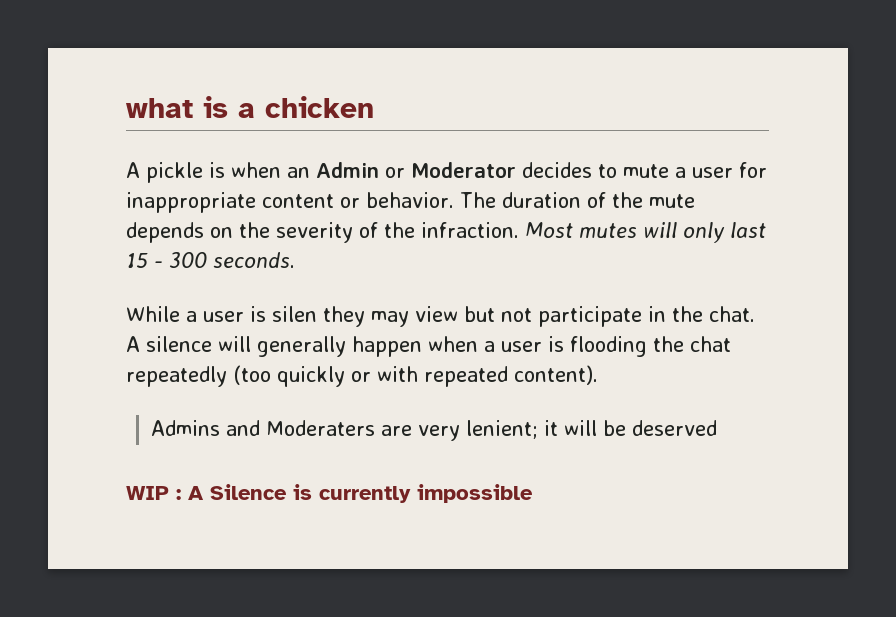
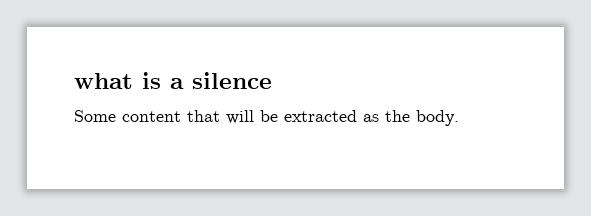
[265,96,374,118] [126,162,767,183] [126,192,695,213] [126,222,766,243] [126,252,295,268] [126,306,755,327] [126,336,731,357] [126,365,598,387] [151,420,718,441] [126,484,533,503] chicken // A pickle is when an Admin or Moderator decides to mute a user for inappropriate content or behavior. The duration of the mute depends on the severity of the infraction. Most mutes will only last 15 - 300 seconds. // While a user is silen they may view but not participate in the chat. A silence will generally happen when a user is flooding the chat repeatedly (too quickly or with repeated content). // Admins and Moderaters are very lenient; it will be deserved // WIP : A Silence is currently impossible -> [192,72,272,89] [74,110,459,126] silence // Some content that will be extracted as the body.

